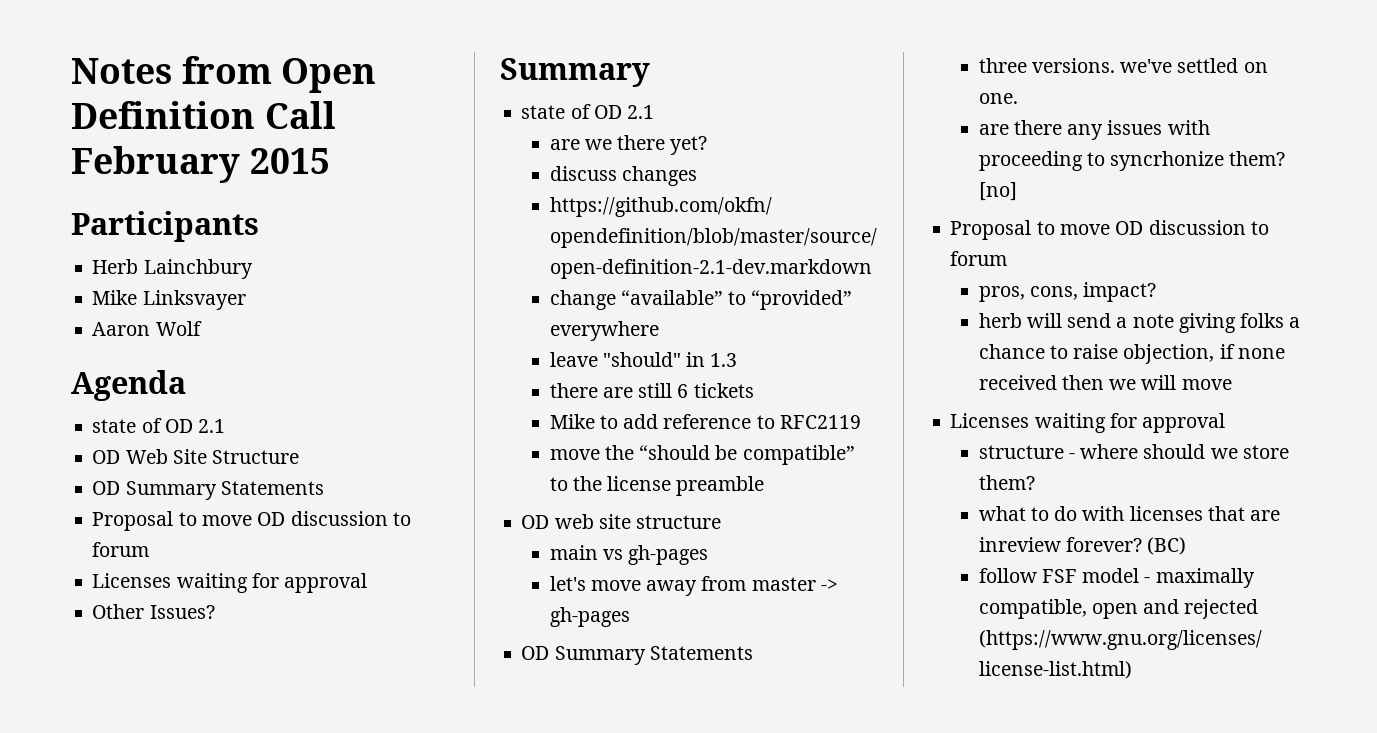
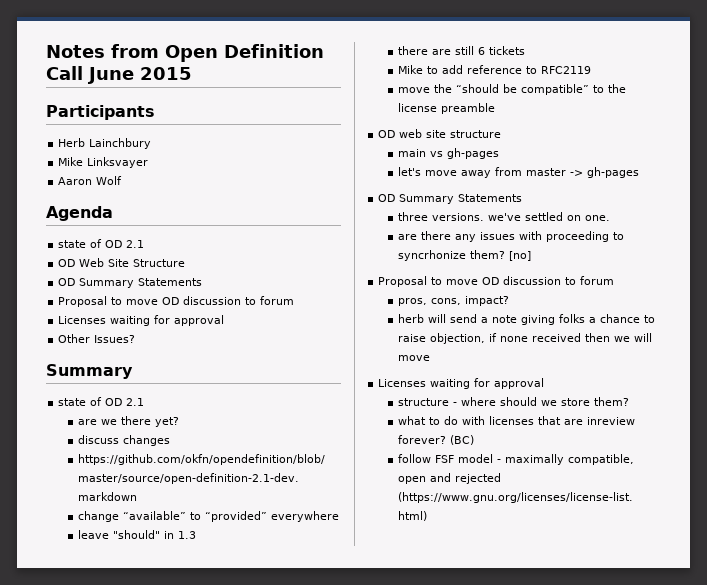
[71,146,240,183] February -> [87,67,134,84] June

